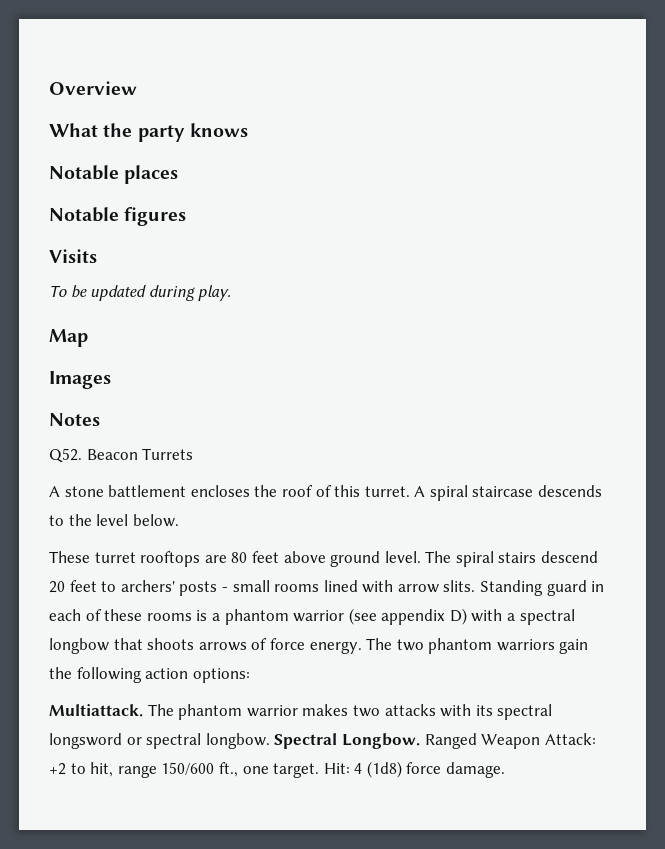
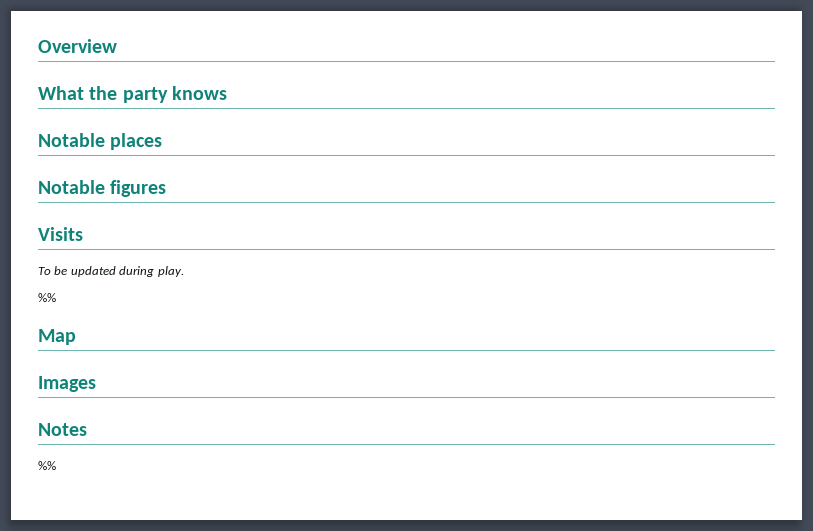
(232, 293) none -> [38,293,56,302] // %%
[49,448,194,463] [49,485,603,501] [49,514,179,527] [49,551,599,567] [49,580,605,596] [49,608,575,625] [49,638,589,654] [49,667,250,683] [49,704,553,720] [49,733,596,749] [49,761,506,778] Q52. Beacon Turrets // A stone battlement encloses the roof of this turret. A spiral staircase descends to the level below. // These turret rooftops are 80 feet above ground level. The spiral stairs descend 20 feet to archers' posts - small rooms lined with arrow slits. Standing guard in each of these rooms is a phantom warrior (see appendix D) with a spectral longbow that shoots arrows of force energy. The two phantom warriors gain the following action options: // Multiattack. The phantom warrior makes two attacks with its spectral longsword or spectral longbow. Spectral Longbow. Ranged Weapon Attack: +2 to hit, range 150/600 ft., one target. Hit: 4 (1d8) force damage. -> [38,461,56,470] %%

